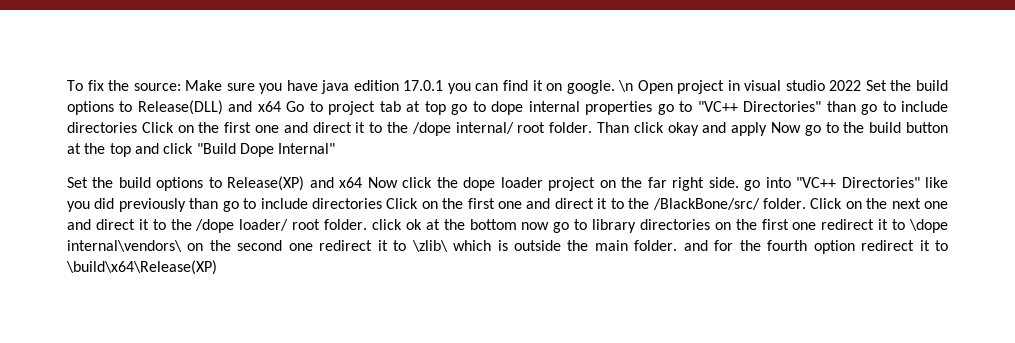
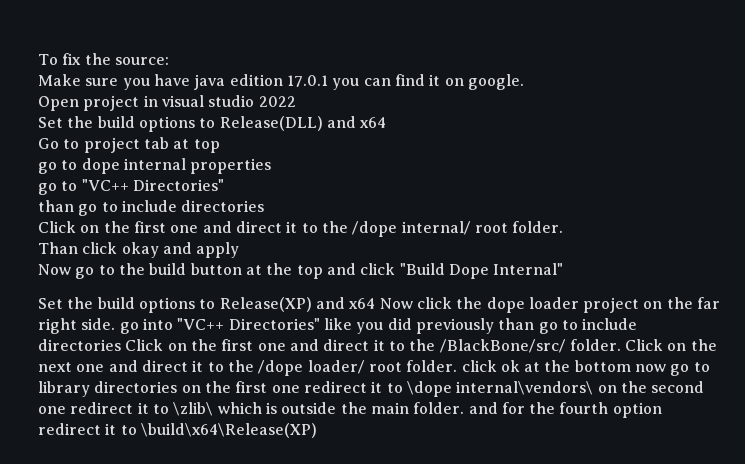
(181, 87) none -> (169, 61) //
[618,80,634,92] \n -> (524, 82) //
(862, 85) none -> (296, 101) //
(281, 106) none -> (387, 122) //
(446, 108) none -> (220, 146) //
(653, 108) none -> (272, 166) //
[826,101,948,115] [67,122,137,133] than go to include directories -> [38,200,265,216] // than go to include directories //
(593, 127) none -> (564, 227) //
(768, 129) none -> (240, 250) //

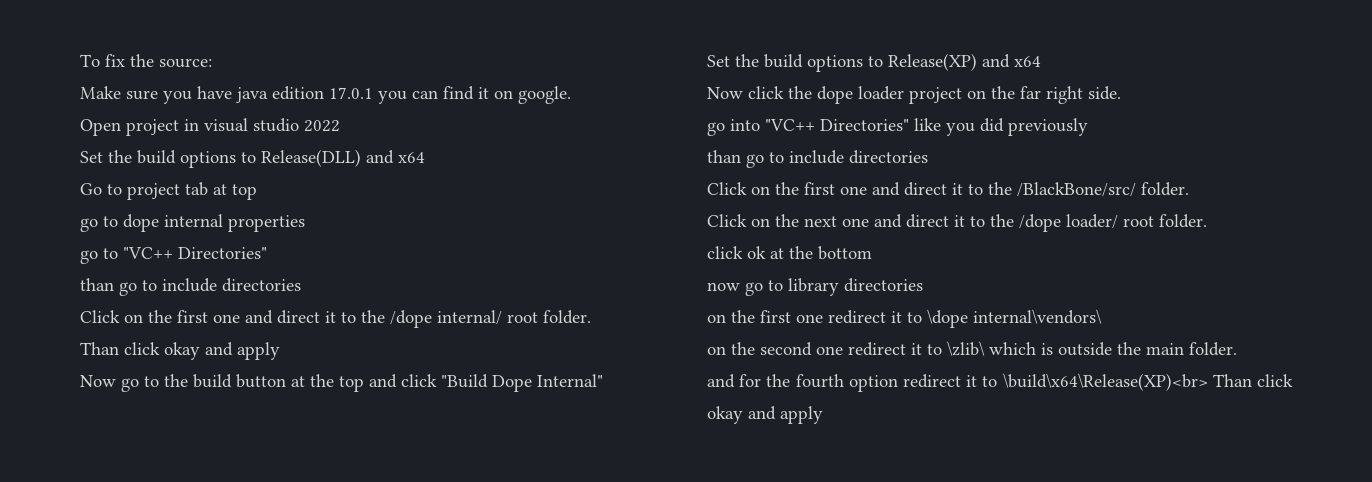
(376, 303) none -> (1041, 61) //
(116, 324) none -> (1121, 93) //
[498,318,638,334] [38,339,121,351] than go to include directories -> [707,150,928,168] // than go to include directories //
(621, 345) none -> (1189, 189) //
(458, 366) none -> (1207, 221) //
(631, 366) none -> (872, 253) //
(178, 387) none -> (923, 285) //
(594, 388) none -> (1102, 316) //
(465, 408) none -> (1237, 349) //
[140,423,317,438] \build\x64\Release(XP) -> [1002,373,1293,391] [707,406,823,424] \build\x64\Release(XP)<br> Than click okay and apply

